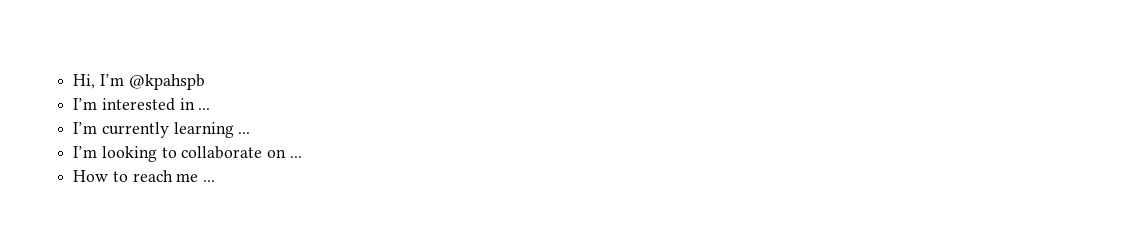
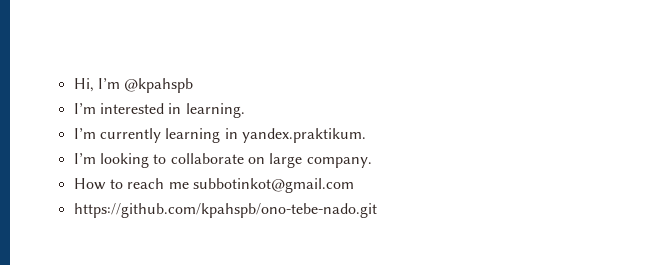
[198,108,211,110] ... -> [185,103,245,118] learning.
[238,132,251,134] ... -> [224,128,366,143] in yandex.praktikum.
[289,156,302,158] ... -> [269,153,372,168] large company.
[203,180,216,182] ... -> [192,178,354,193] [73,203,377,218] subbotinkot@gmail.com // https://github.com/kpahspb/ono-tebe-nado.git

